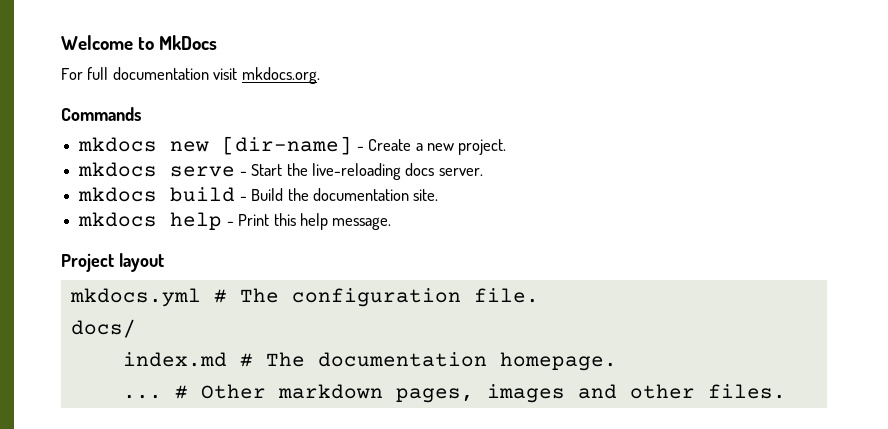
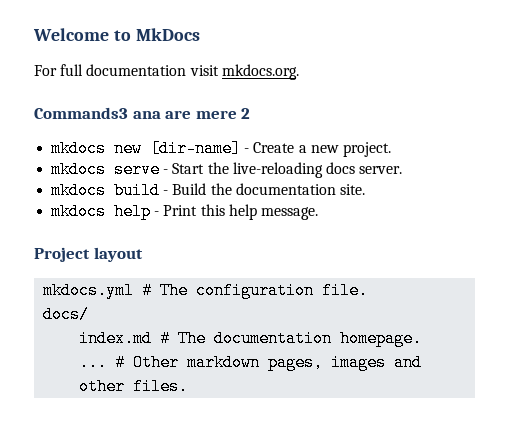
[61,107,141,121] Commands -> [34,107,251,119] Commands3 ana are mere 2

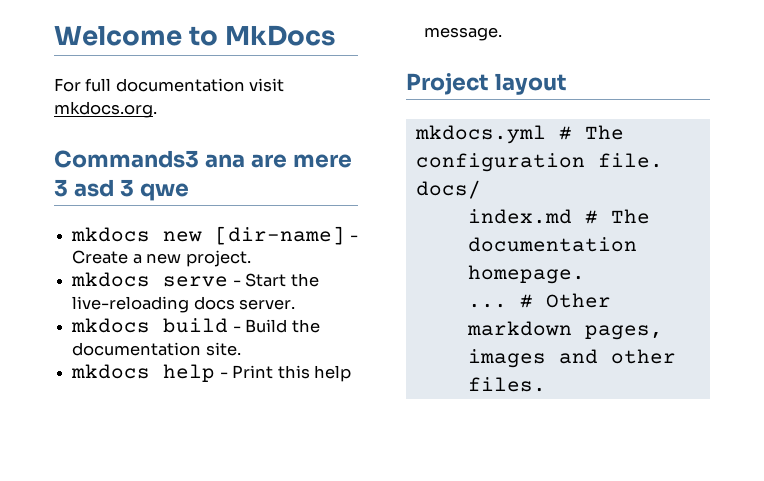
[241,108,251,119] 2 -> [54,179,189,201] 3 asd 3 qwe

